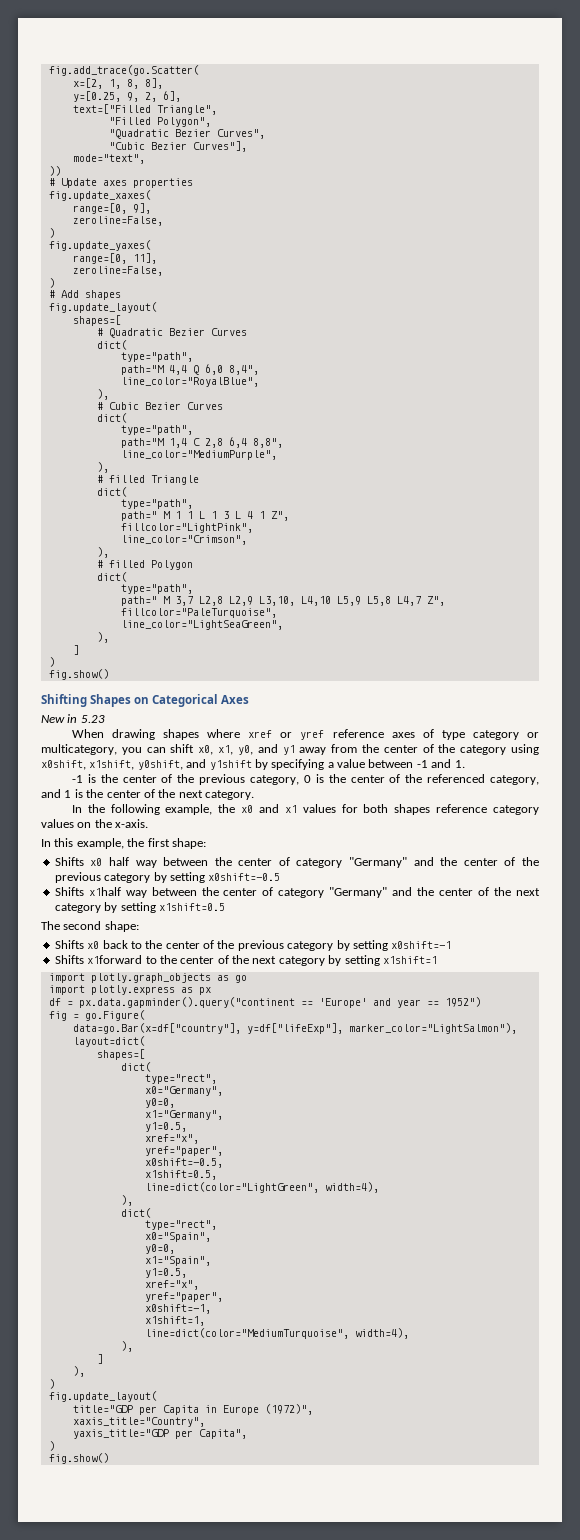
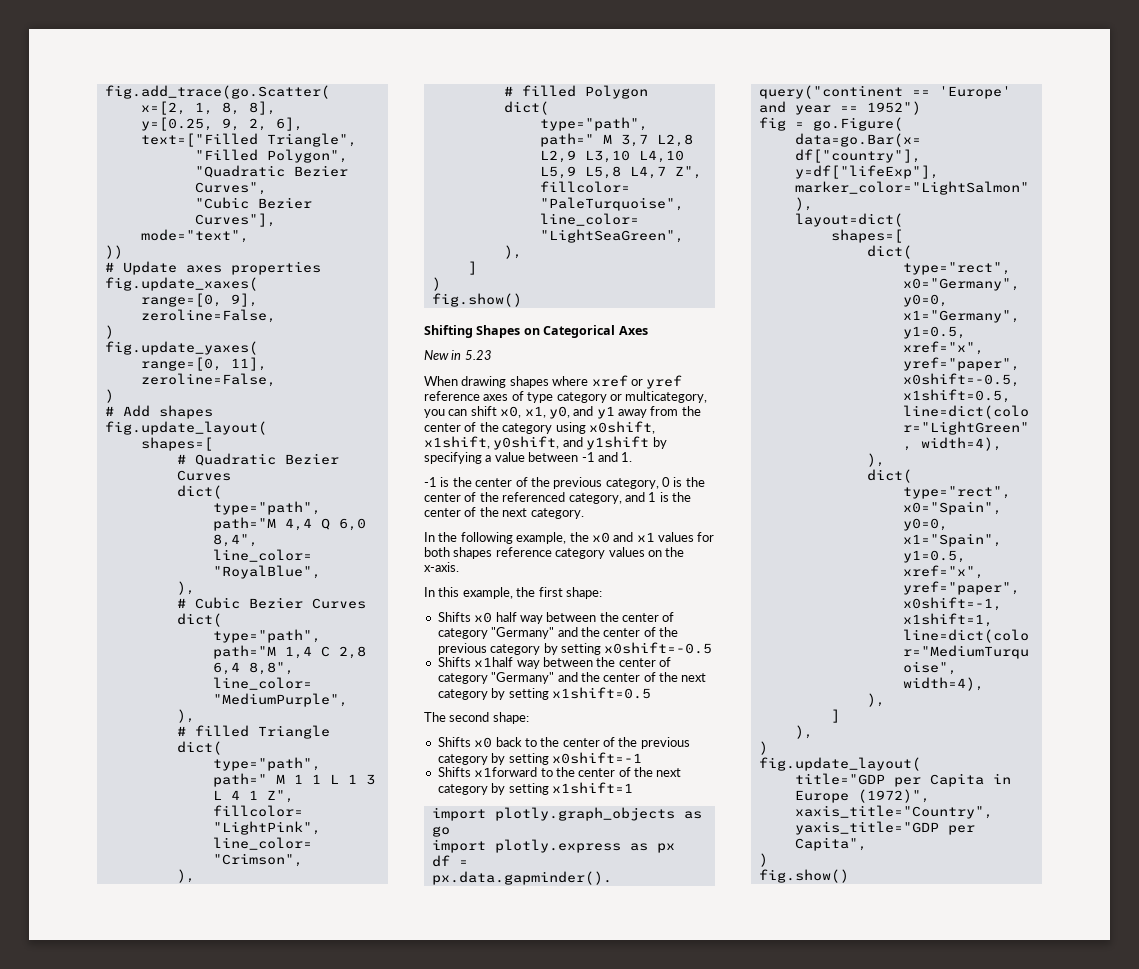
[258,596,295,606] L3,10, -> [584,150,630,163] L3,10

